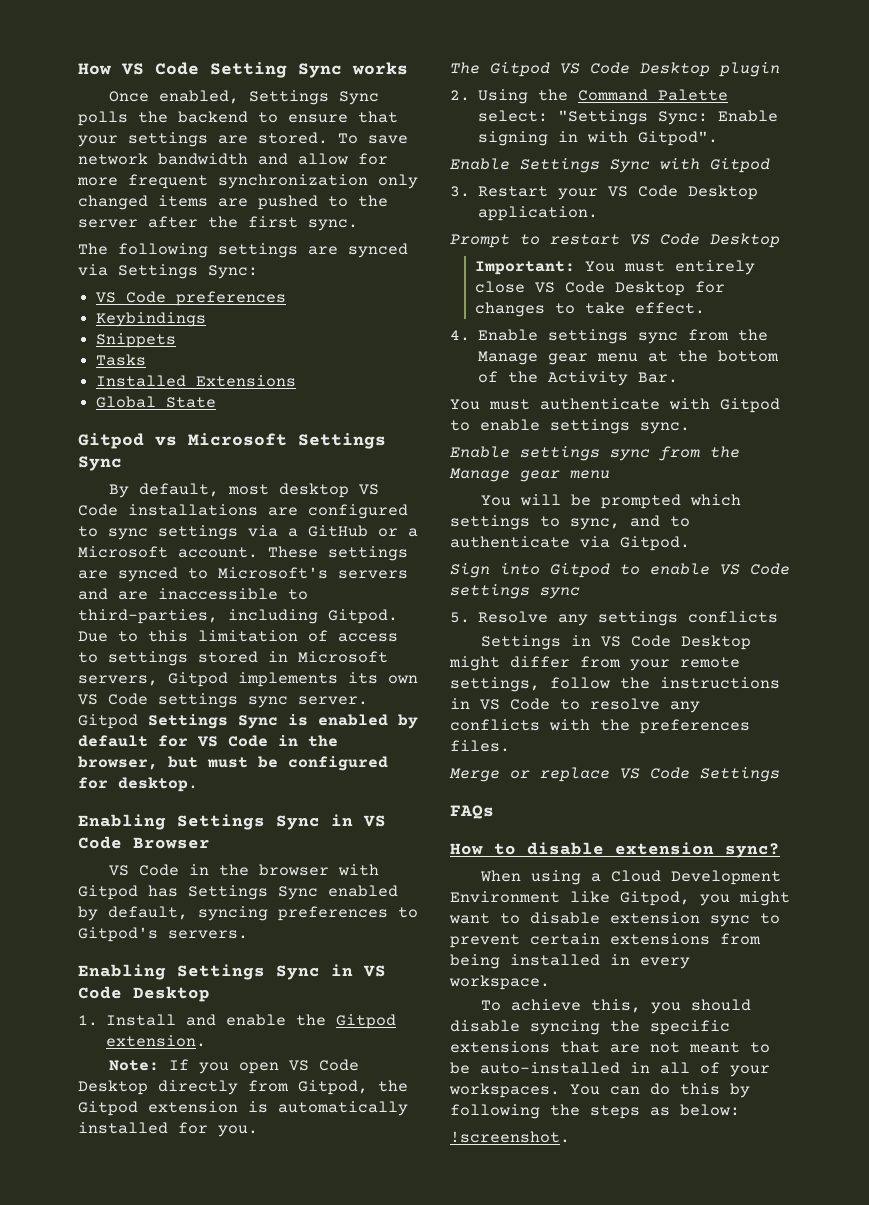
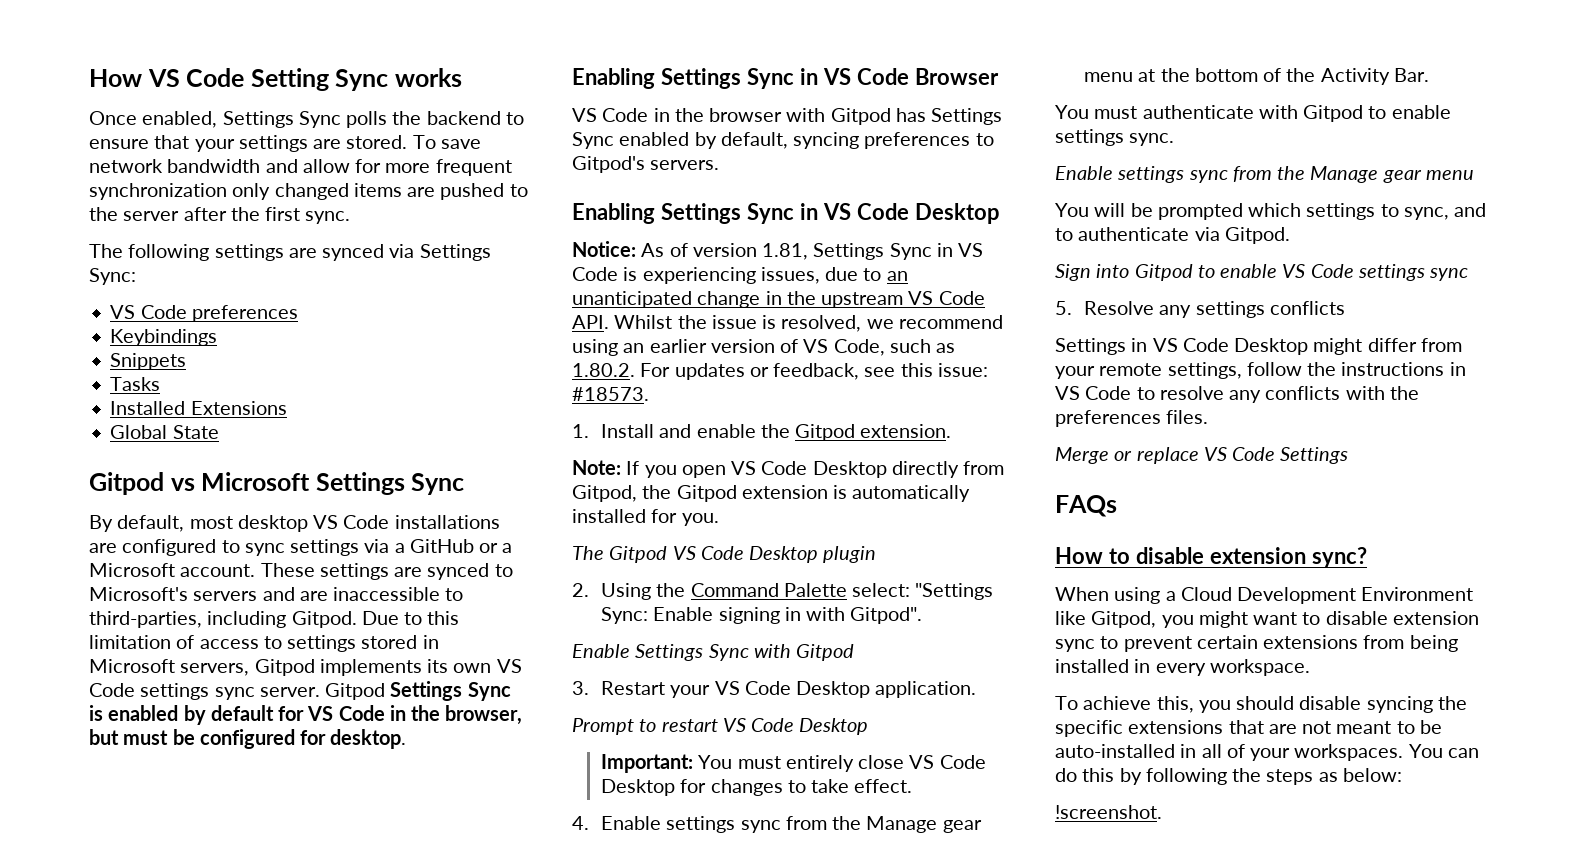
(210, 994) none -> [572,241,984,260] [572,267,908,284] [572,291,985,308] [572,315,1003,332] [572,339,956,356] [572,363,988,380] [572,387,649,401] // Notice: As of version 1.81, Settings Sync in VS Code is experiencing issues, due to an unanticipated change in the upstream VS Code API. Whilst the issue is resolved, we recommend using an earlier version of VS Code, such as 1.80.2. For updates or feedback, see this issue: #18573.

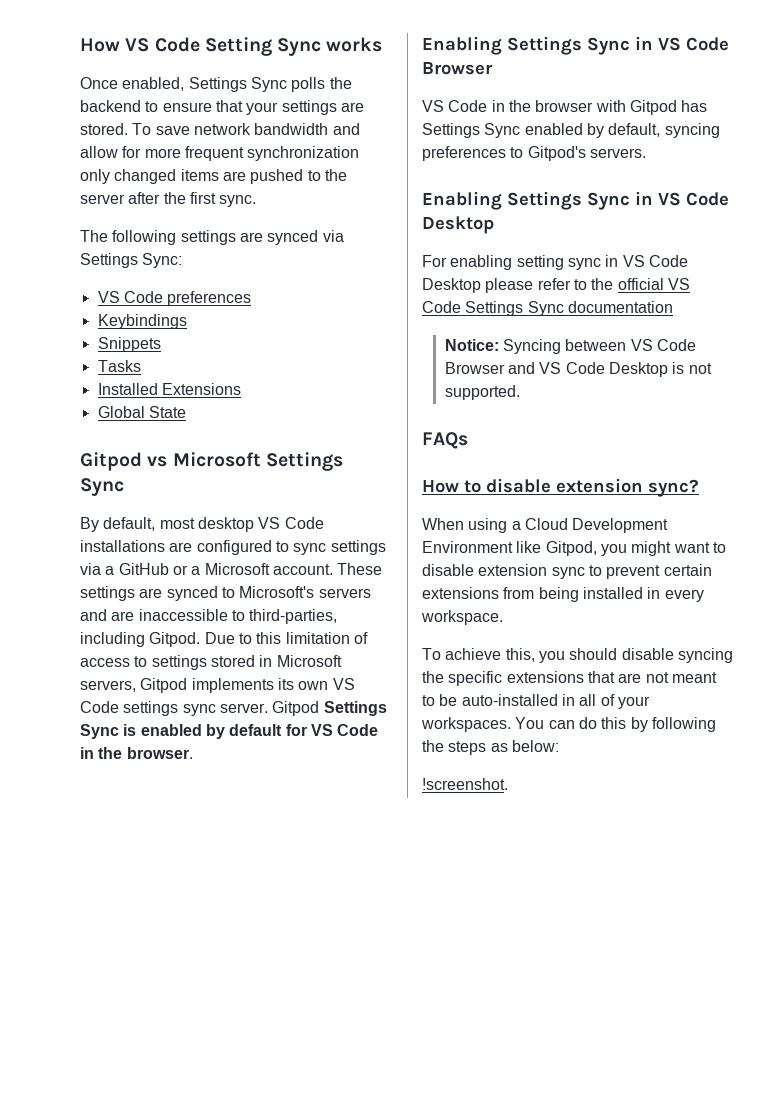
[445,705,523,725] [89,729,407,749] browser, but must be configured for desktop. -> [126,747,193,759] browser.
[572,241,984,260] [572,267,908,284] [572,291,985,308] [572,315,1003,332] [572,339,956,356] [572,363,988,380] [572,387,649,401] [572,424,952,441] [572,460,1005,478] [572,485,971,502] [572,509,719,526] [572,546,877,563] [572,583,994,600] [601,607,923,624] [572,644,855,661] [572,681,977,698] [572,718,869,735] [601,754,986,773] [601,779,913,796] [572,816,982,833] [1084,68,1429,85] [1055,105,1451,122] [1055,129,1175,146] [1055,166,1474,183] [1055,203,1487,220] [1055,227,1290,244] [1055,264,1469,281] [1055,301,1345,318] [1055,338,1462,355] [1055,362,1466,379] [1055,386,1419,403] [1055,410,1209,427] [1055,447,1349,464] Notice: As of version 1.81, Settings Sync in VS Code is experiencing issues, due to an unanticipated change in the upstream VS Code API. Whilst the issue is resolved, we recommend using an earlier version of VS Code, such as 1.80.2. For updates or feedback, see this issue: #18573. // 1. Install and enable the Gitpod extension. // Note: If you open VS Code Desktop directly from Gitpod, the Gitpod extension is automatically installed for you. // The Gitpod VS Code Desktop plugin // 2. Using the Command Palette select: "Settings Sync: Enable signing in with Gitpod". // Enable Settings Sync with Gitpod // 3. Restart your VS Code Desktop application. // Prompt to restart VS Code Desktop // Important: You must entirely close VS Code Desktop for changes to take effect. // 4. Enable settings sync from the Manage gear menu at the bottom of the Activity Bar. // You must authenticate with Gitpod to enable settings sync. // Enable settings sync from the Manage gear menu // You will be prompted which settings to sync, and to authenticate via Gitpod. // Sign into Gitpod to enable VS Code settings sync // 5. Resolve any settings conflicts // Settings in VS Code Desktop might differ from your remote settings, follow the instructions in VS Code to resolve any conflicts with the preferences files. // Merge or replace VS Code Settings -> [422,255,688,270] [422,278,690,293] [422,301,673,316] [444,339,696,354] [444,362,712,377] [444,385,520,400] For enabling setting sync in VS Code Desktop please refer to the official VS Code Settings Sync documentation // Notice: Syncing between VS Code Browser and VS Code Desktop is not supported.

